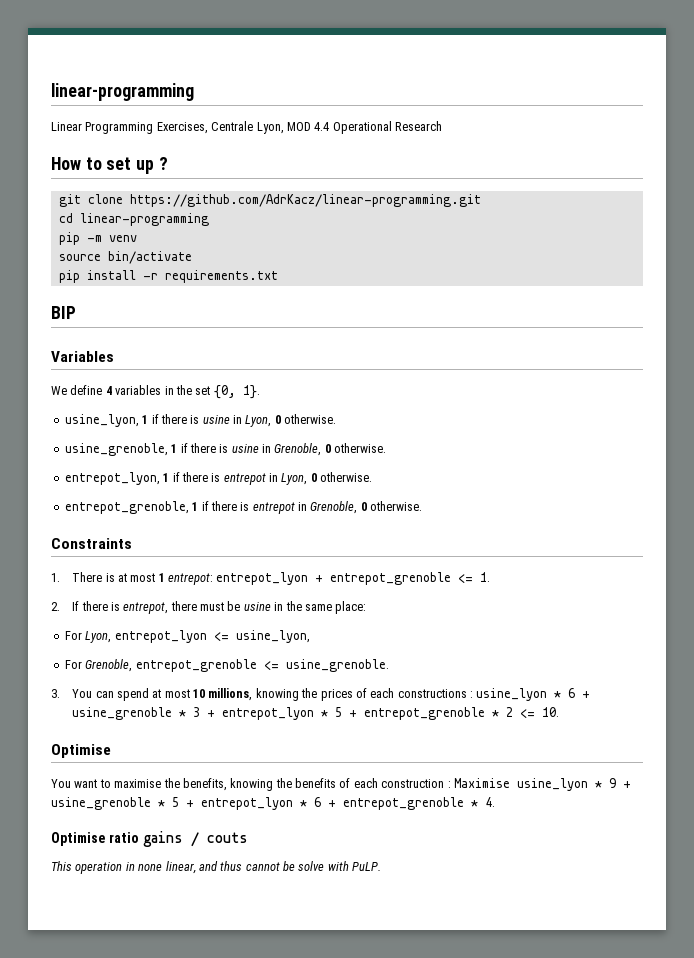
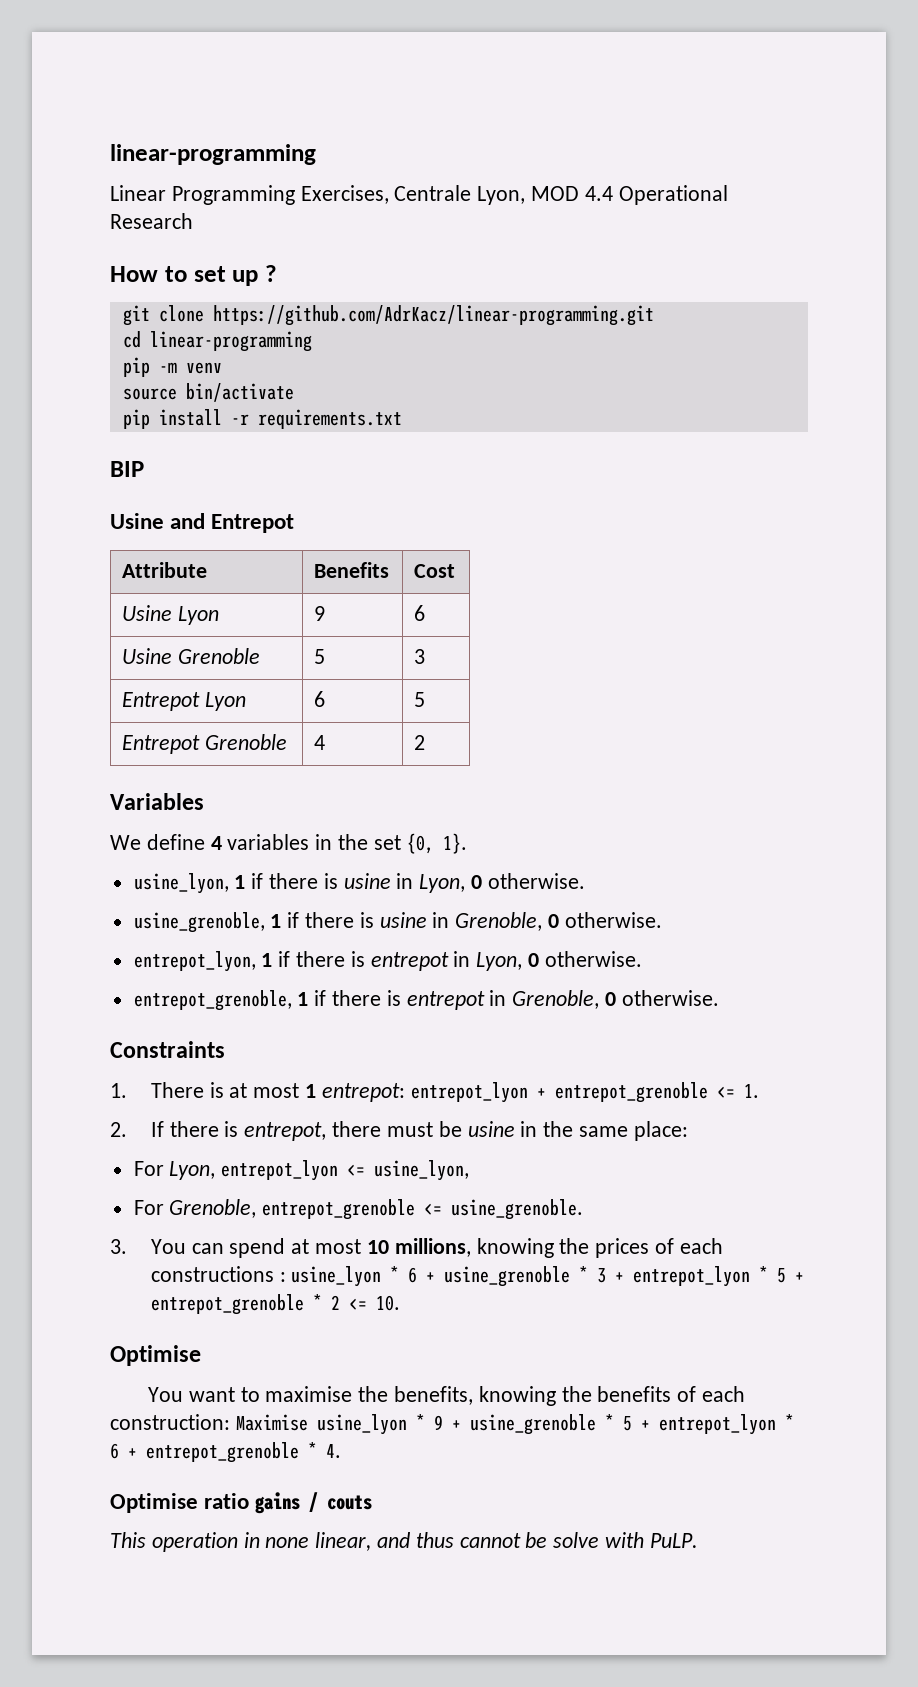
(76, 312) none -> [110,513,295,533] [122,562,208,578] [314,562,390,578] [414,564,456,578] [122,605,220,625] [314,606,326,621] [414,605,426,621] [122,648,261,664] [314,649,326,664] [414,649,426,664] [122,692,247,711] [314,691,326,707] [414,692,426,707] [122,734,288,754] [314,735,326,750] [414,735,426,750] // Usine and Entrepot // Attribute | Benefits | Cost // Usine Lyon | 9 | 6 // Usine Grenoble | 5 | 3 // Entrepot Lyon | 6 | 5 // Entrepot Grenoble | 4 | 2
[381,779,451,788] construction : -> [110,1414,230,1430] construction:

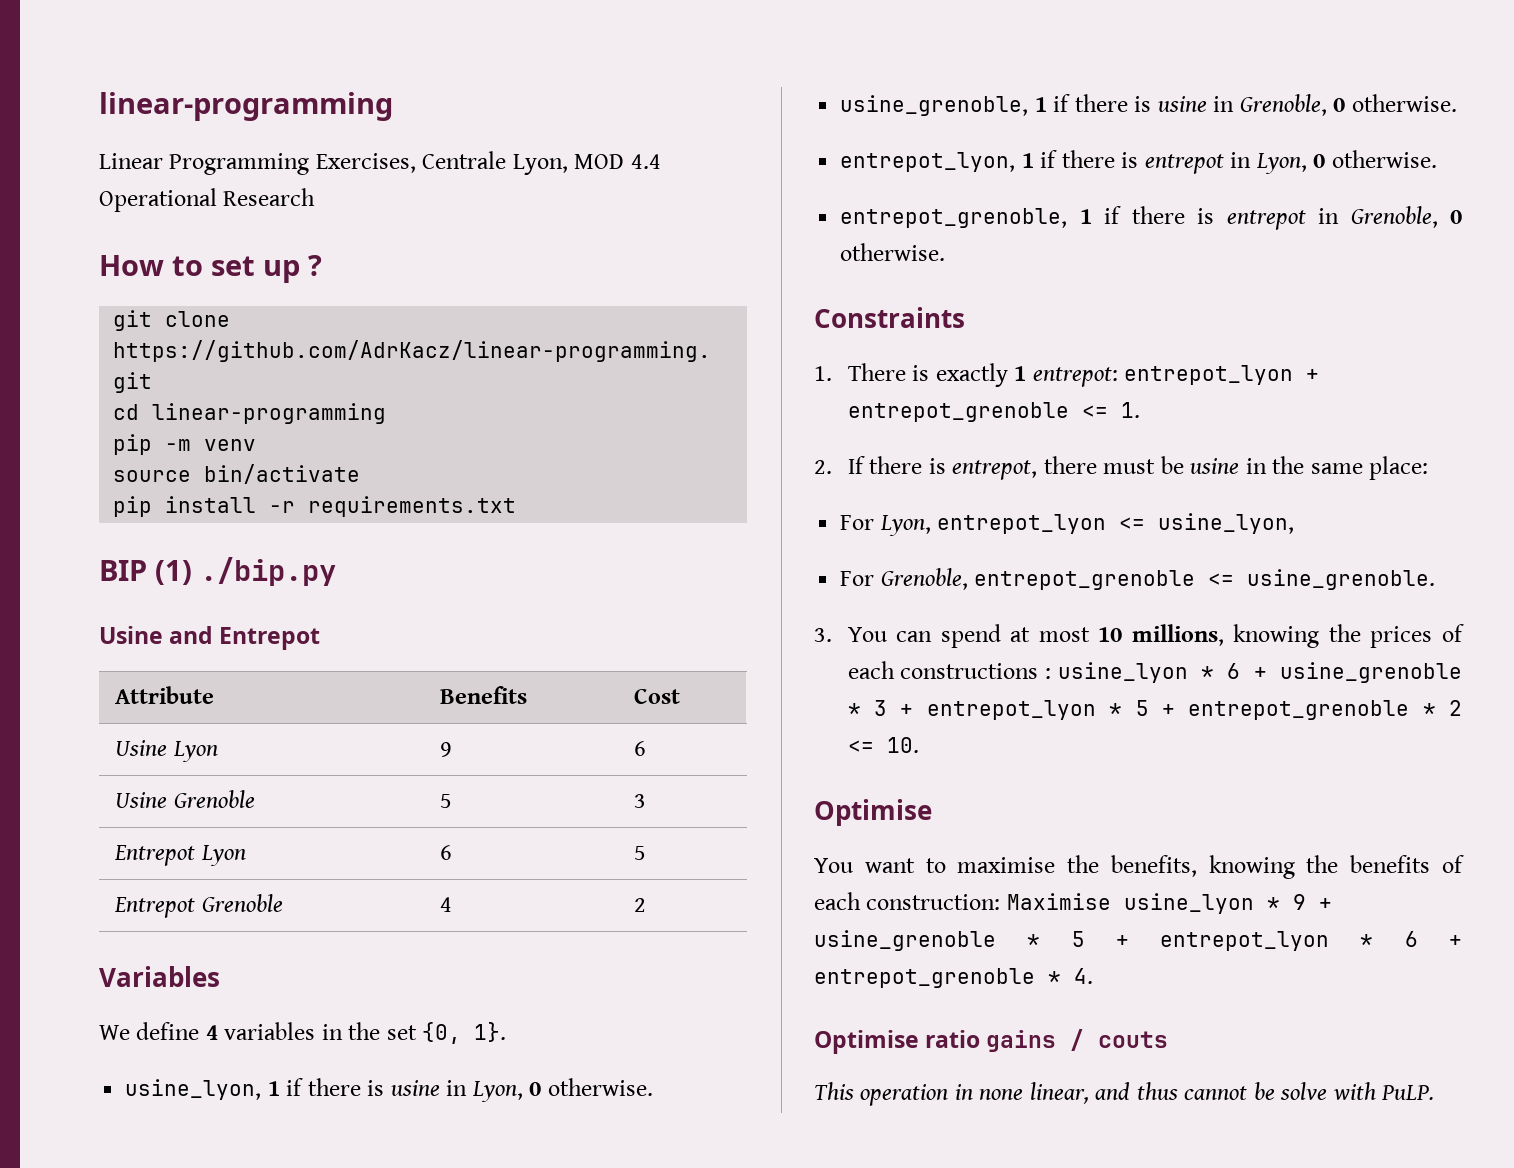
(144, 469) none -> [155,557,336,586] (1) ./bip.py
[229,1083,300,1098] at most -> [935,363,1008,387] exactly

